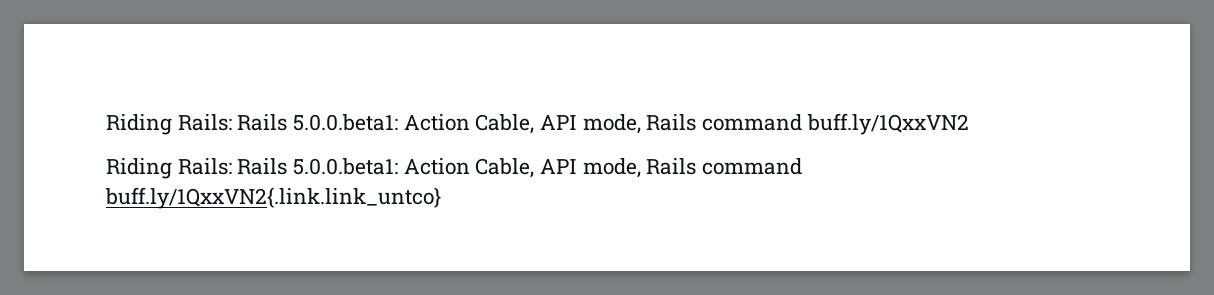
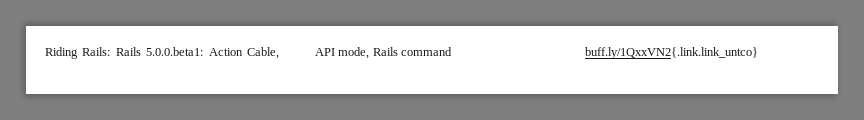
[806,113,969,135] [106,158,803,179] buff.ly/1QxxVN2 // Riding Rails: Rails 5.0.0.beta1: Action Cable, API mode, Rails command -> (453, 51) none

